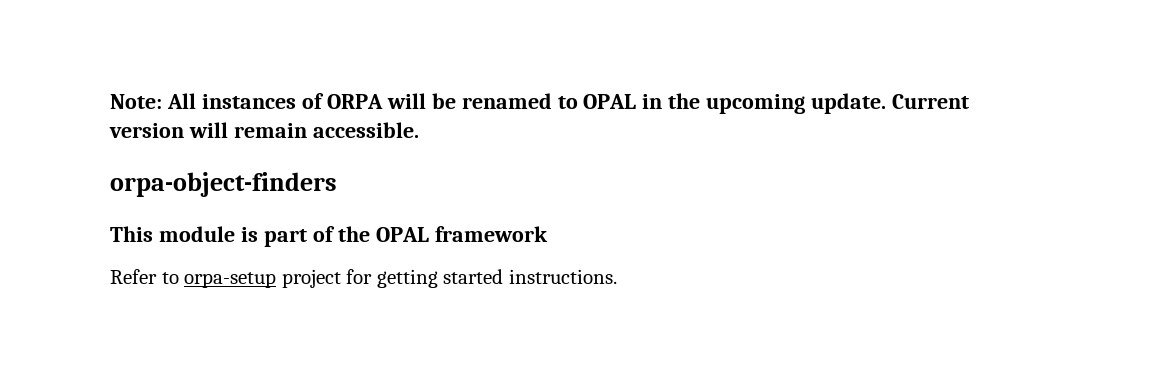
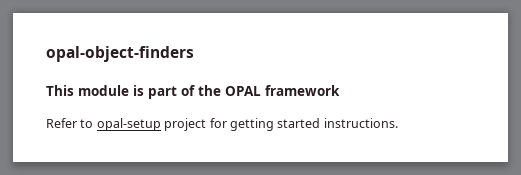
[110,93,970,114] [109,122,419,138] [110,172,337,197] Note: All instances of ORPA will be renamed to OPAL in the upcoming update. Current version will remain accessible. // orpa-object-finders -> [46,46,194,62] opal-object-finders
[184,272,277,288] orpa-setup -> [96,118,161,131] opal-setup

